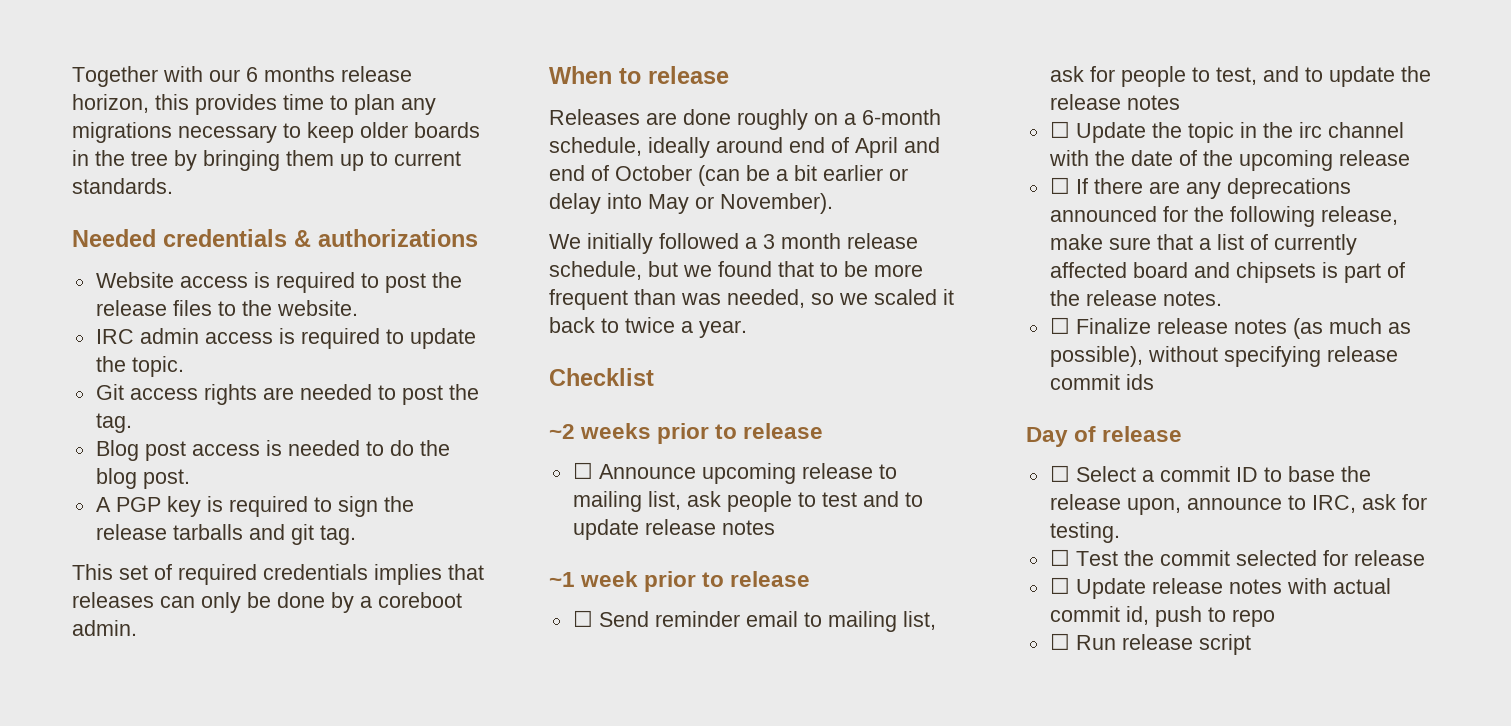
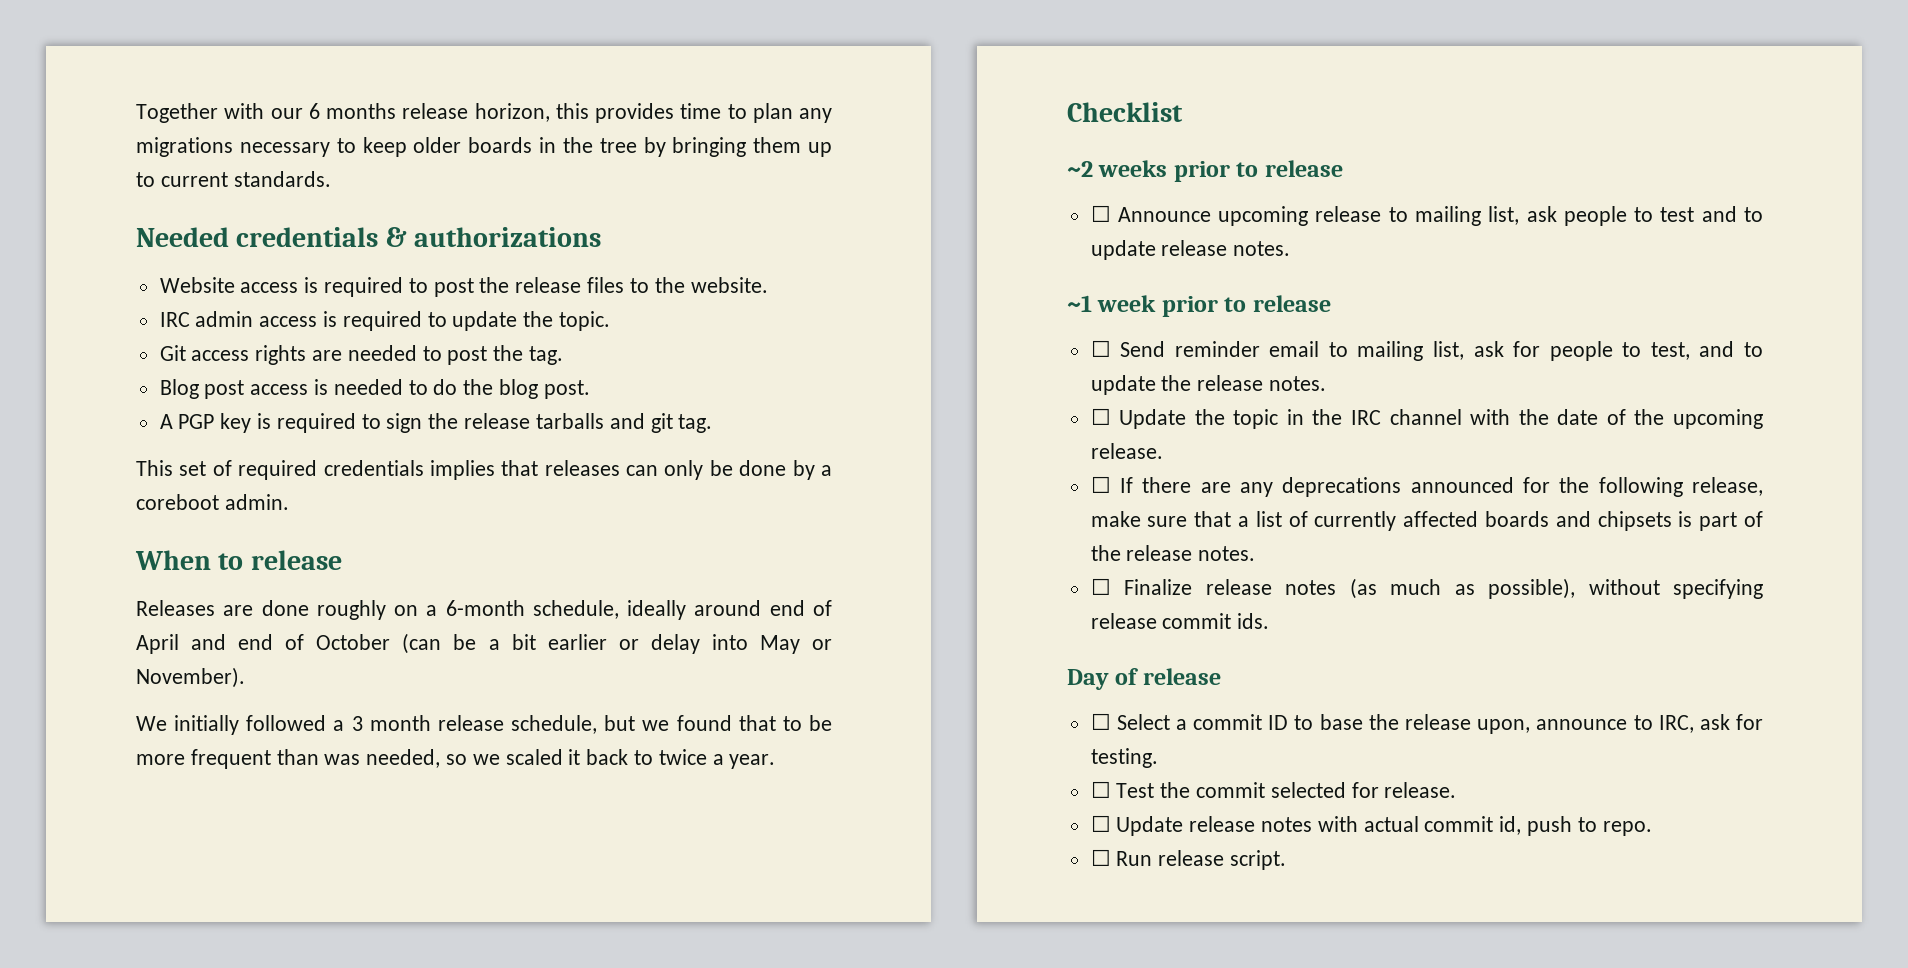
[721,520,775,535] notes -> [1233,241,1291,256] notes.
[1126,95,1180,110] notes -> [1269,376,1327,391] notes.
[1298,122,1322,138] irc -> [1351,410,1382,425] IRC
[1338,150,1410,166] release -> [1090,443,1163,459] release.
[1132,262,1188,278] board -> [1485,511,1550,527] boards
[1125,374,1154,390] ids -> [1237,613,1270,629] ids.
[1353,550,1425,566] release -> [1384,782,1457,798] release.
[1231,609,1275,627] repo -> [1602,821,1652,836] repo.
[1198,634,1251,655] script -> [1230,850,1287,870] script.

